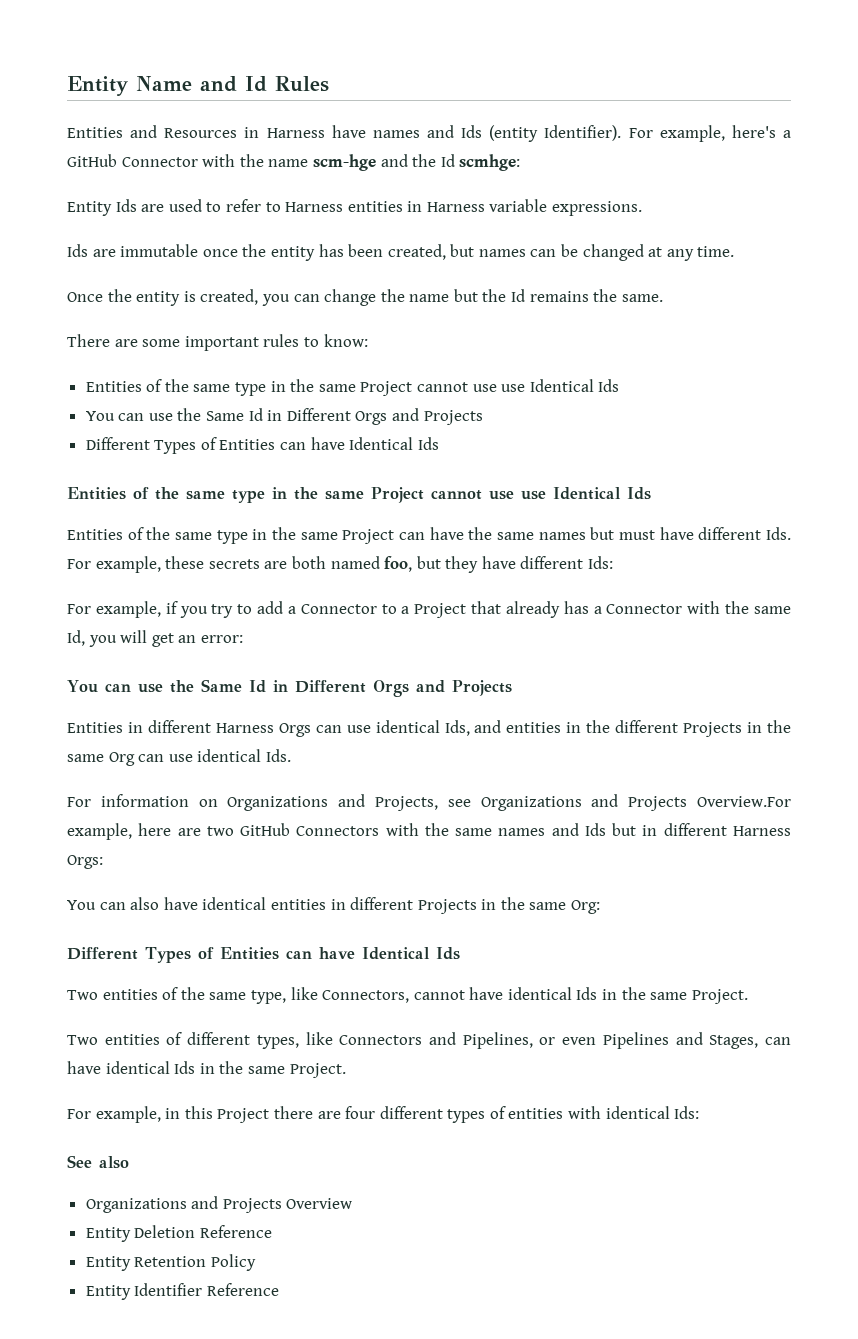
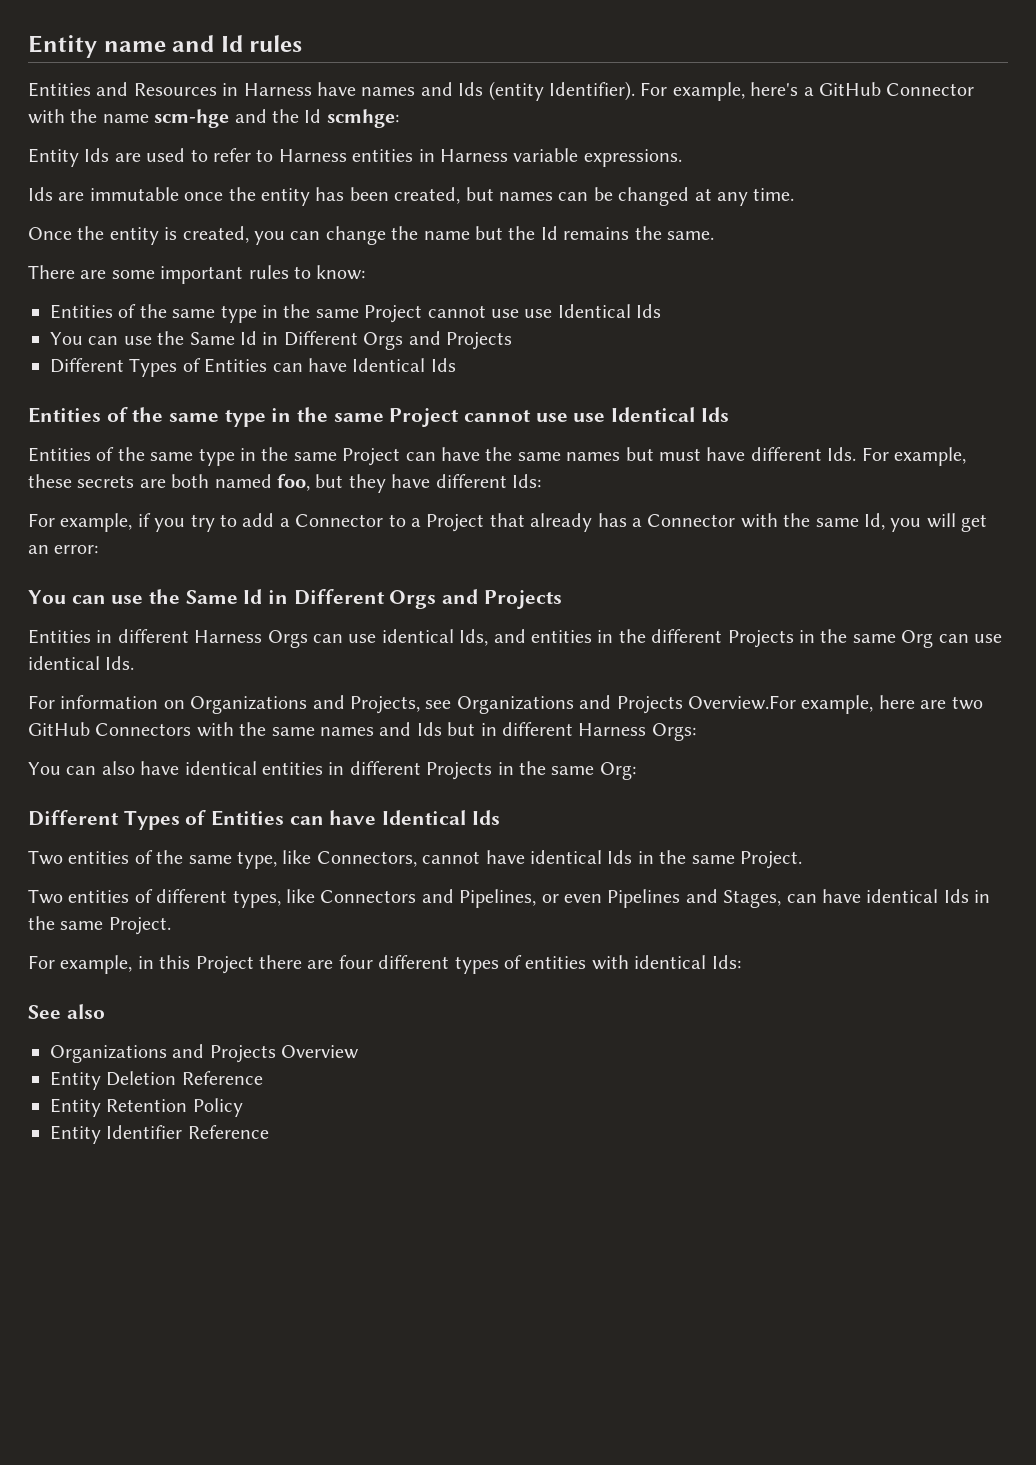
[67,76,192,96] Entity Name -> [28,35,166,58] Entity name
[275,76,329,92] Rules -> [249,35,303,52] rules

